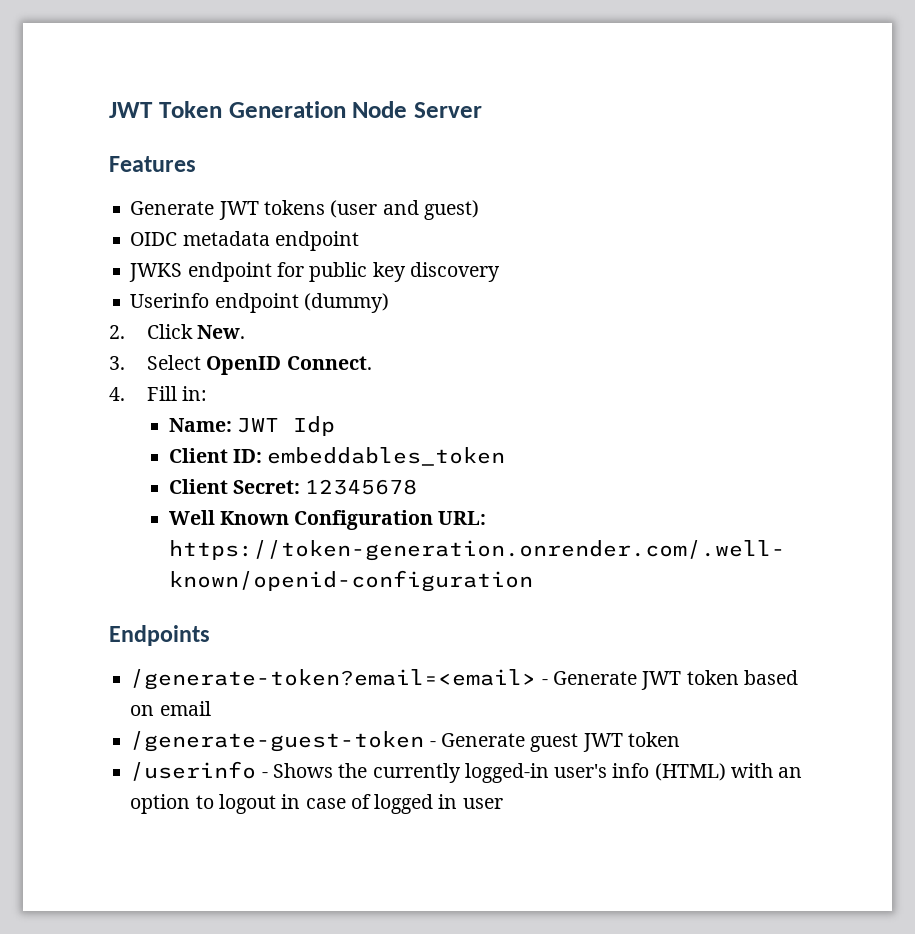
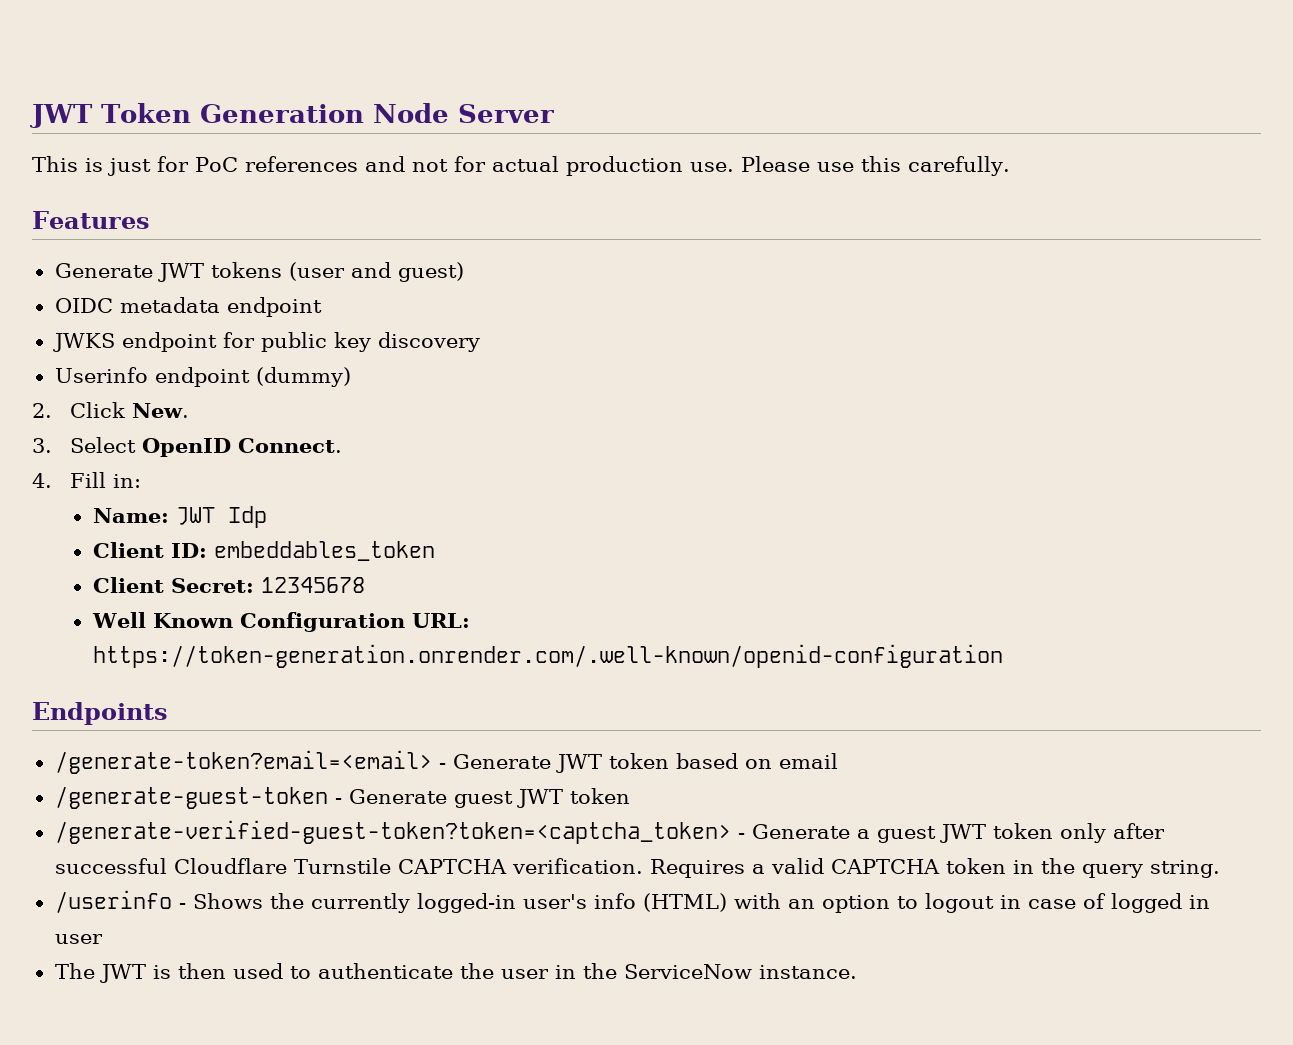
(482, 110) none -> [32,156,1010,176] // This is just for PoC references and not for actual production use. Please use this carefully.
(680, 739) none -> [54,820,1165,844] [54,858,1220,878] // /generate-verified-guest-token?token=<captcha_token> - Generate a guest JWT token only after successful Cloudflare Turnstile CAPTCHA verification. Requires a valid CAPTCHA token in the query string.
(503, 803) none -> [54,963,857,983] // The JWT is then used to authenticate the user in the ServiceNow instance.

